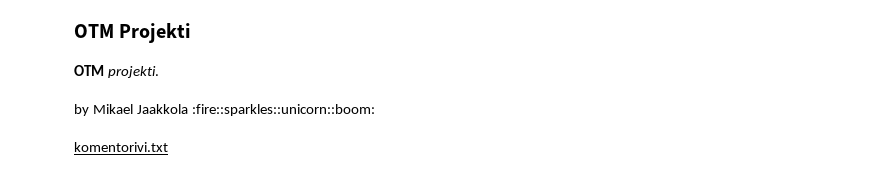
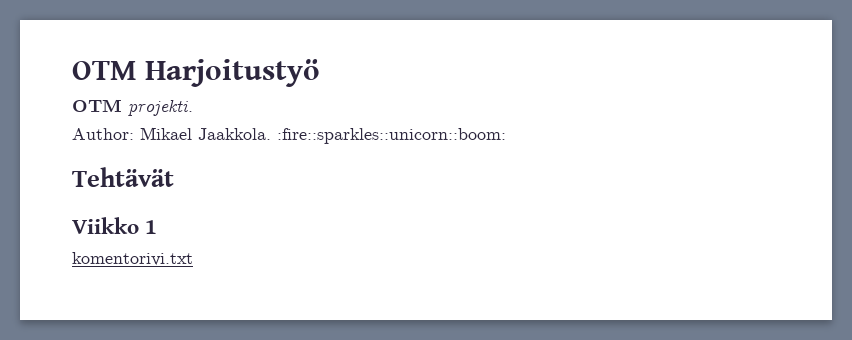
[74,23,192,43] OTM Projekti -> [72,59,321,87] OTM Harjoitustyö
[74,104,375,116] by Mikael Jaakkola :fire::sparkles::unicorn::boom: -> [72,127,506,144] [72,167,174,187] [72,217,158,234] Author: Mikael Jaakkola. :fire::sparkles::unicorn::boom: // Tehtävät // Viikko 1

